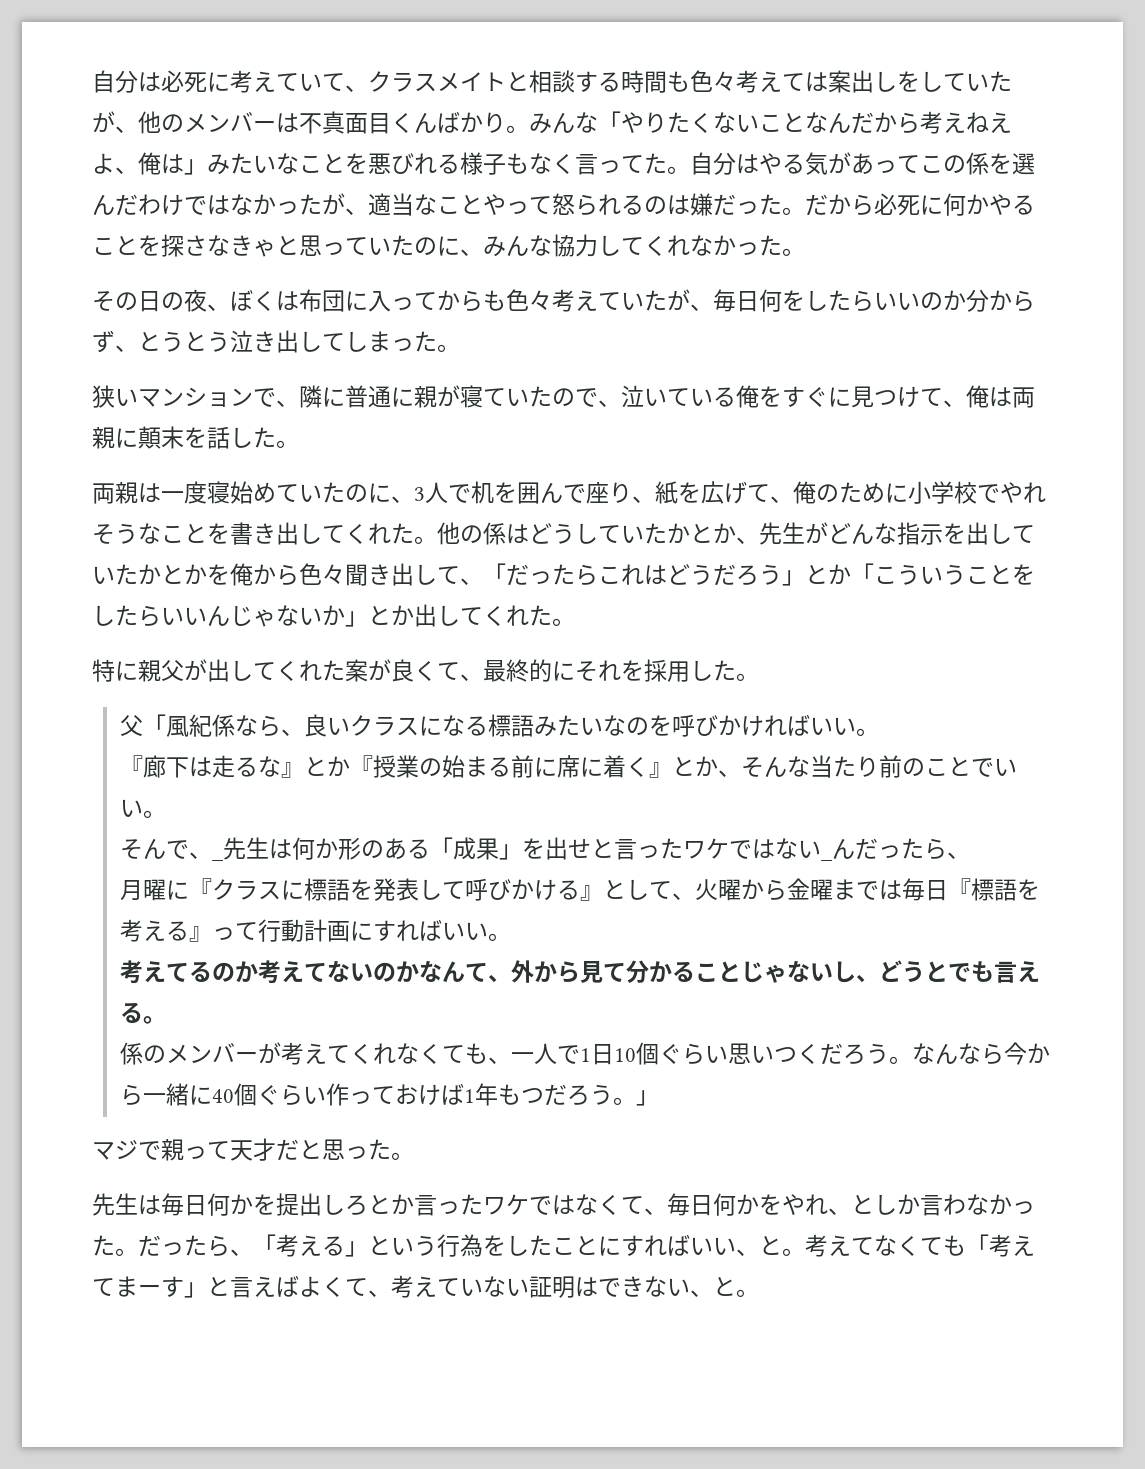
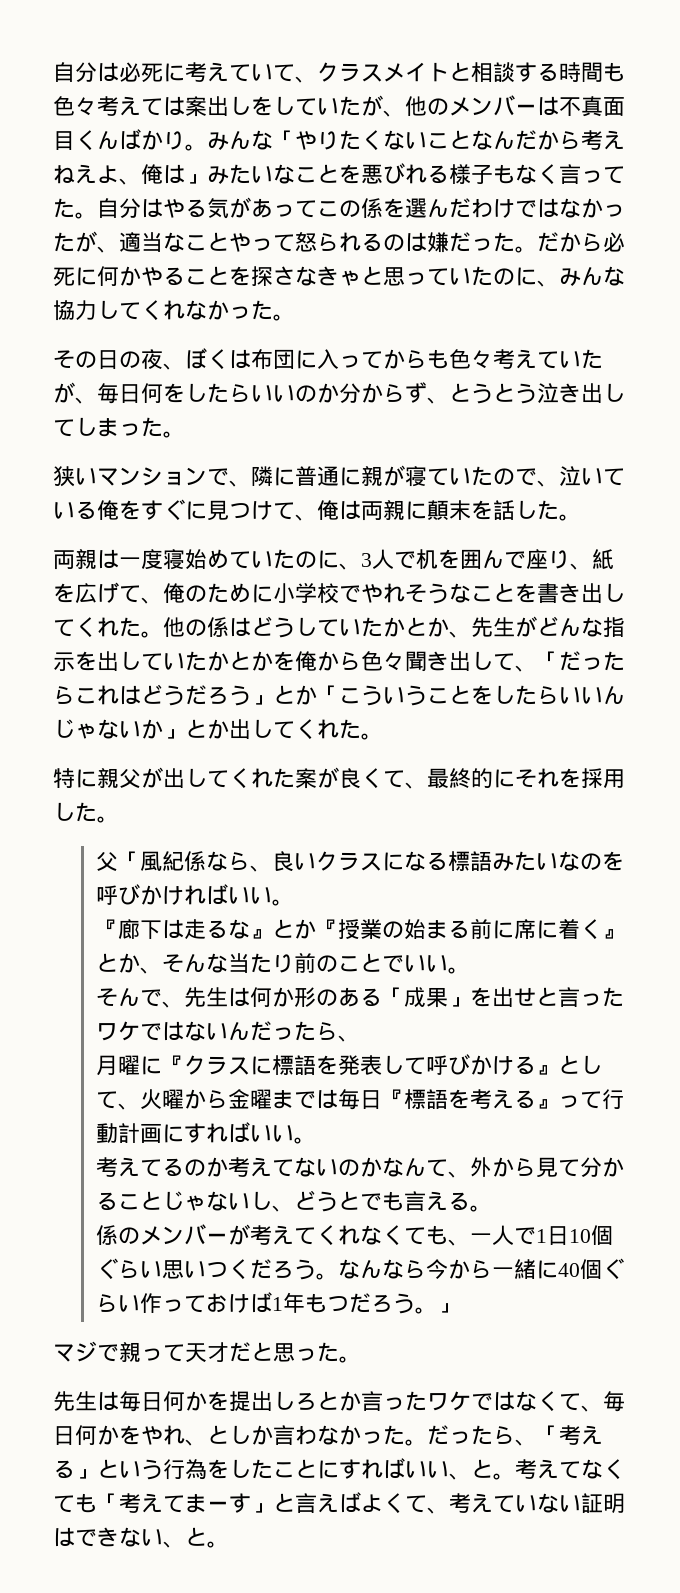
[211,857,224,861] _ -> (184, 1004) none
[820,857,833,861] _ -> (228, 1031) none

